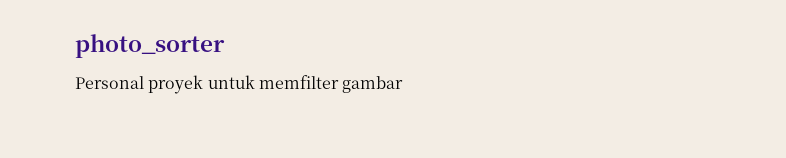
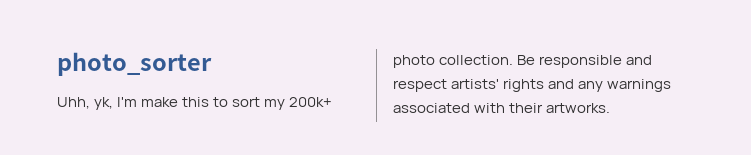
[75,75,404,94] Personal proyek untuk memfilter gambar -> [57,97,333,110] [393,55,653,68] [393,79,672,92] [393,103,611,113] Uhh, yk, I'm make this to sort my 200k+ photo collection. Be responsible and respect artists' rights and any warnings associated with their artworks.

